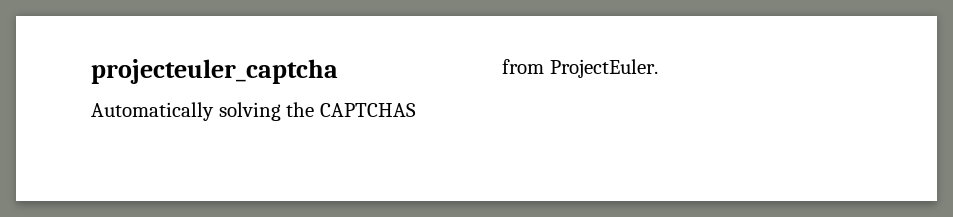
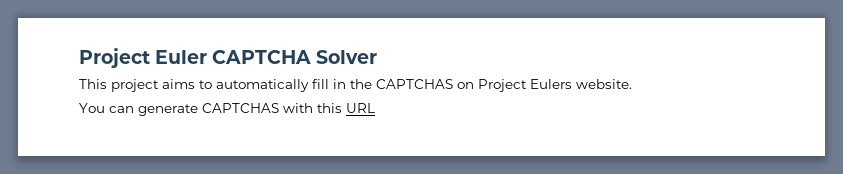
[91,59,338,84] [91,102,416,121] [502,59,658,78] projecteuler_captcha // Automatically solving the CAPTCHAS from ProjectEuler. -> [79,48,378,68] [79,79,632,92] [79,103,375,116] Project Euler CAPTCHA Solver // This project aims to automatically fill in the CAPTCHAS on Project Eulers website. // You can generate CAPTCHAS with this URL

